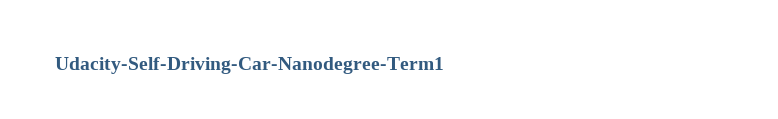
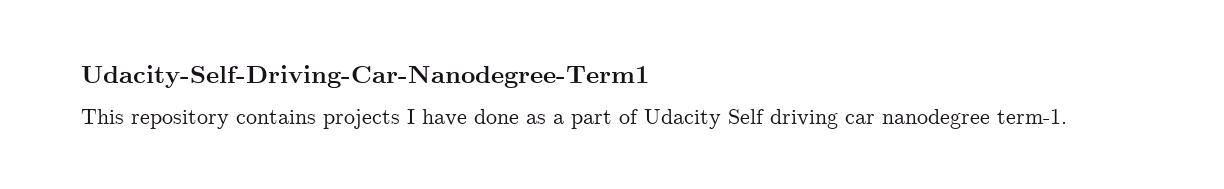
(444, 65) none -> [81,109,1067,129] // This repository contains projects I have done as a part of Udacity Self driving car nanodegree term-1.

